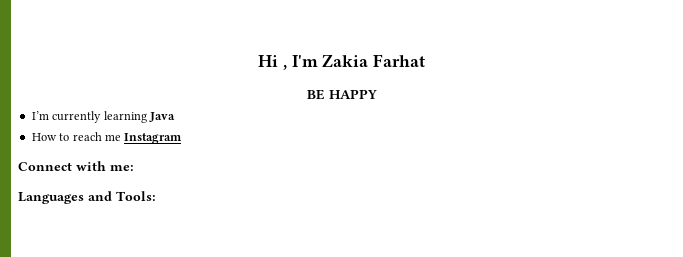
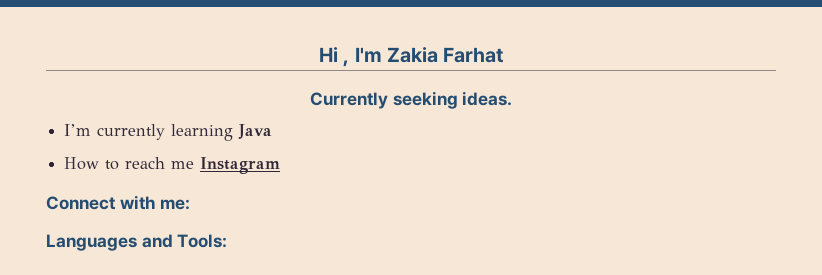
[306,89,377,100] BE HAPPY -> [309,91,513,109] Currently seeking ideas.

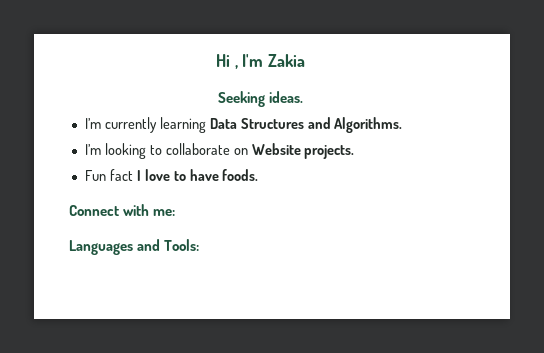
[443,47,504,63] [309,91,458,109] Farhat // Currently seeking -> [217,91,265,107] // Seeking
[238,124,273,139] [64,157,281,174] Java // How to reach me Instagram -> [209,117,403,133] [84,143,355,159] [84,169,259,181] Data Structures and Algorithms. // I’m looking to collaborate on Website projects. // Fun fact I love to have foods.

